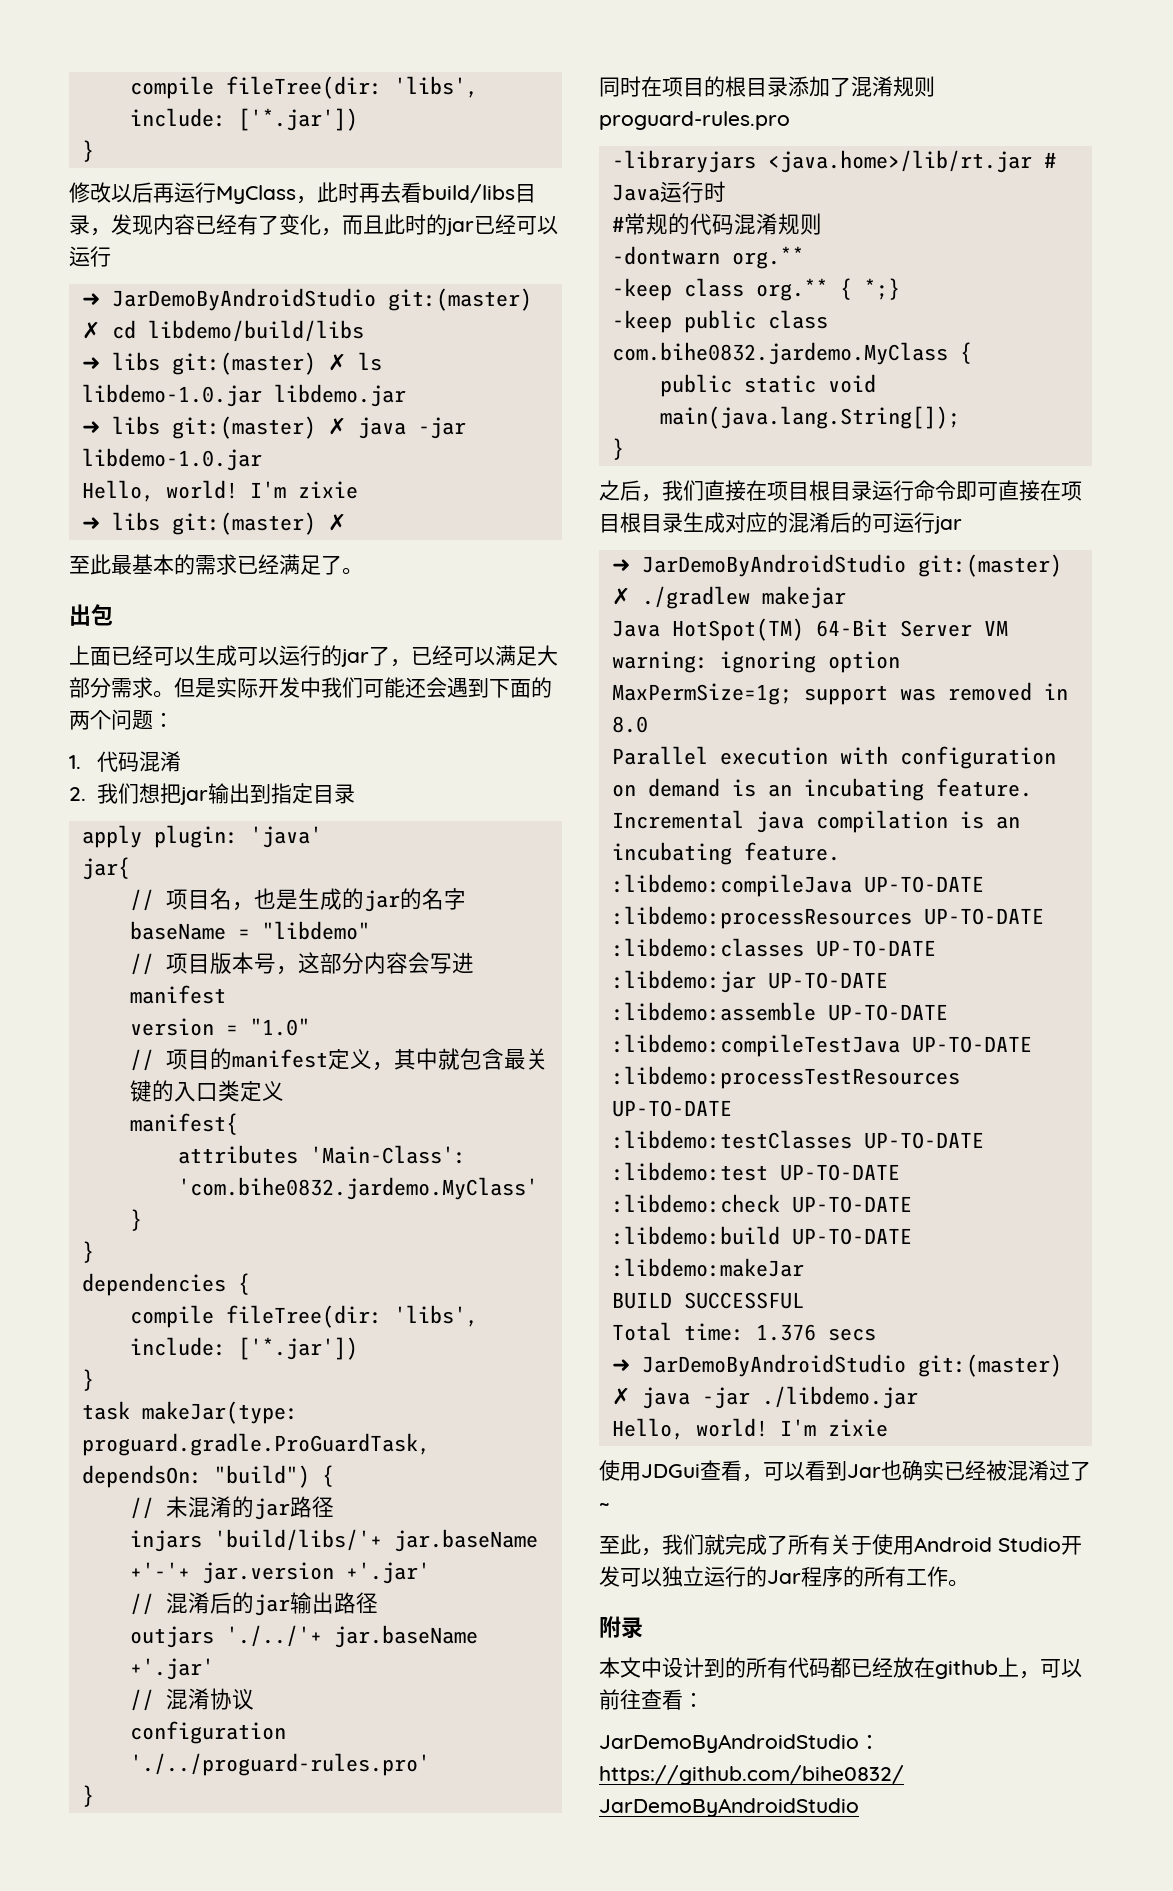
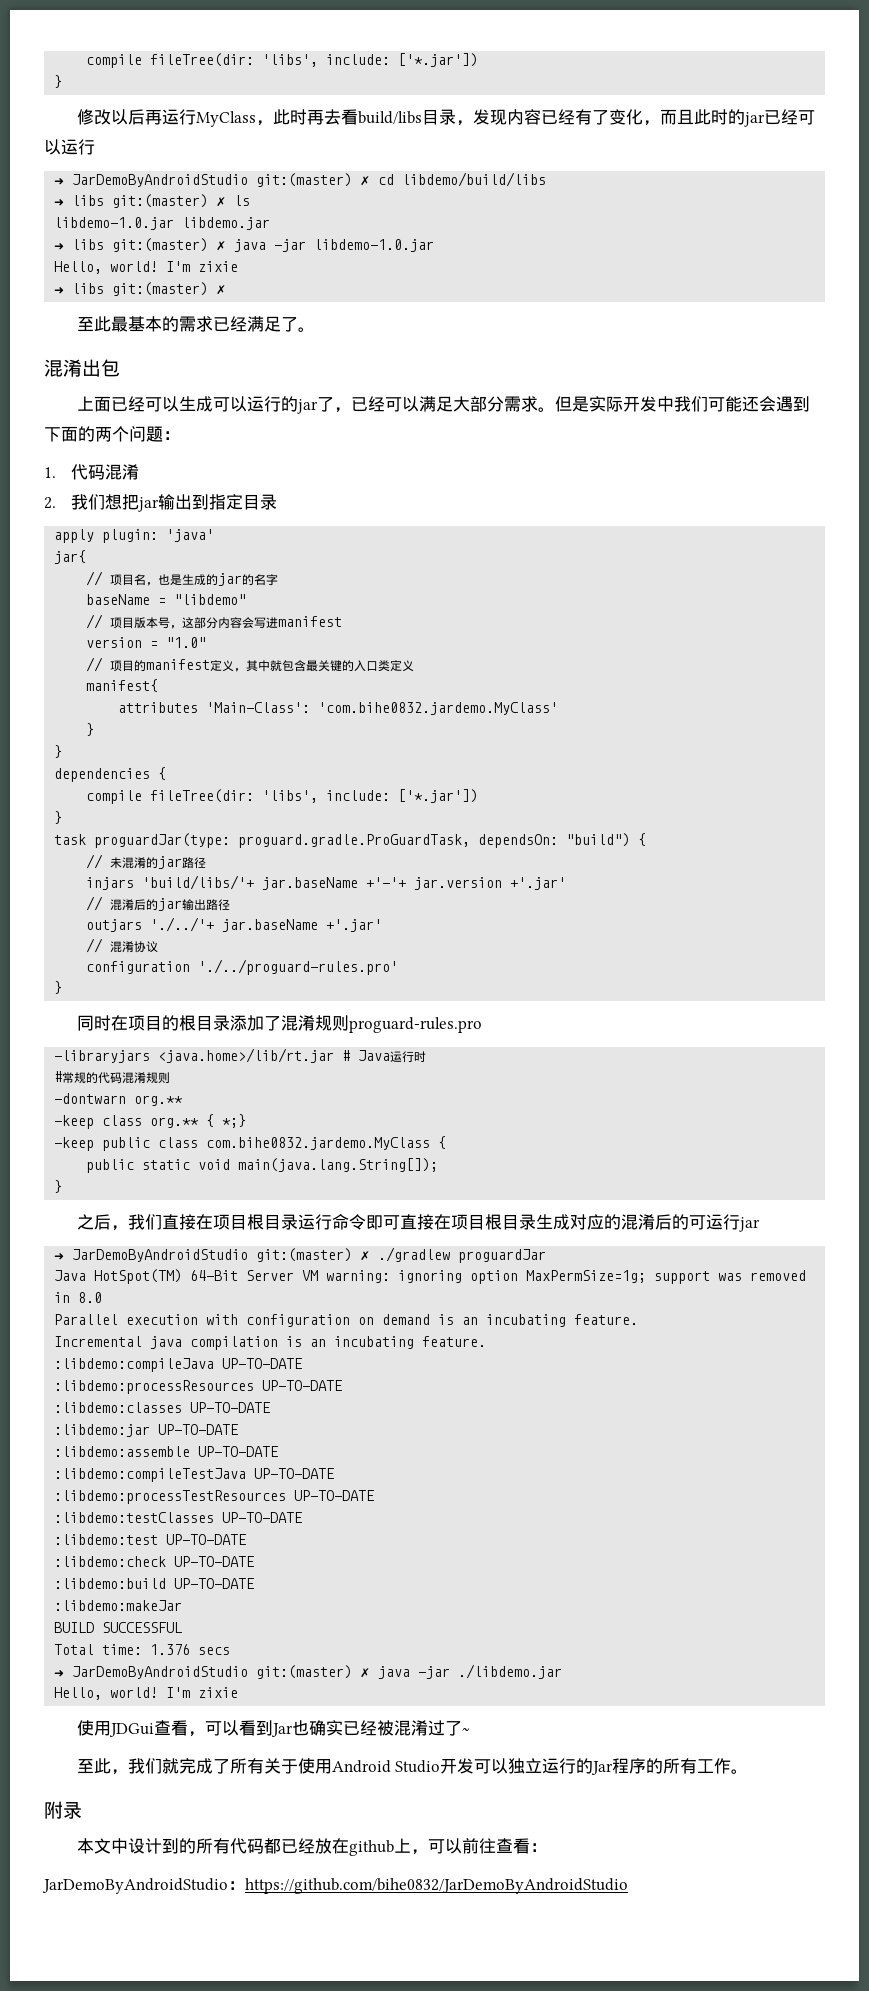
(363, 571) none -> [44,359,82,377] 混淆
[141,1401,298,1424] makeJar(type: -> [94,833,231,848] proguardJar(type:
[761,586,846,609] makejar -> [458,1249,547,1263] proguardJar

